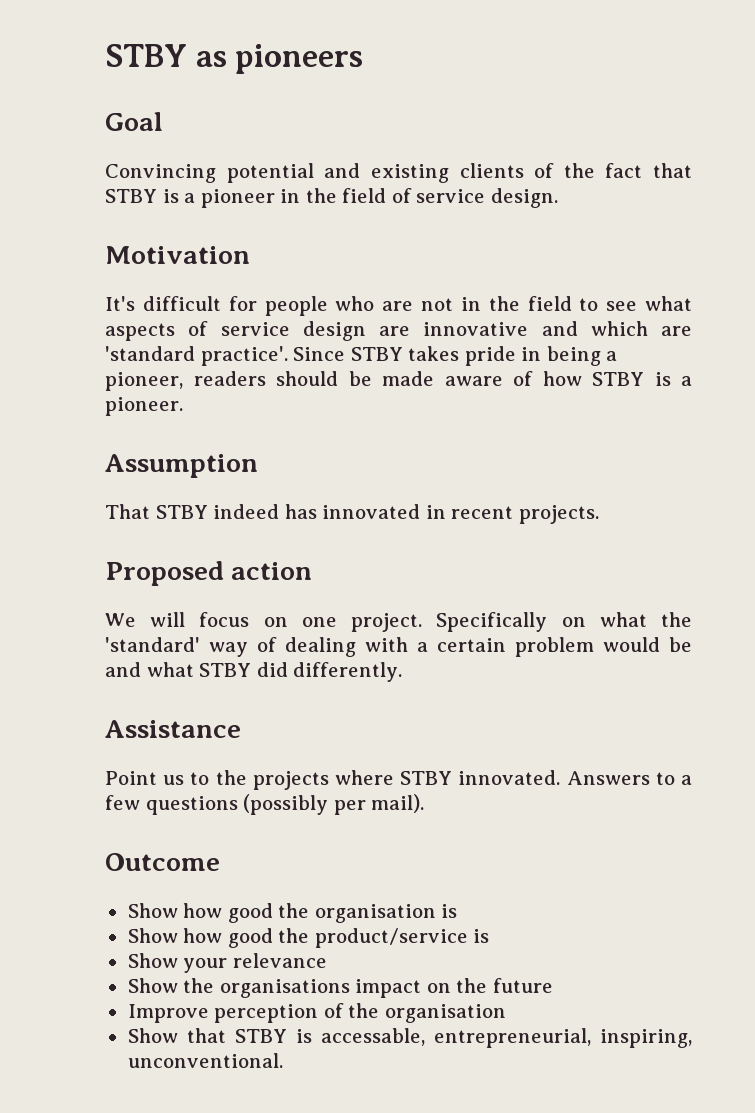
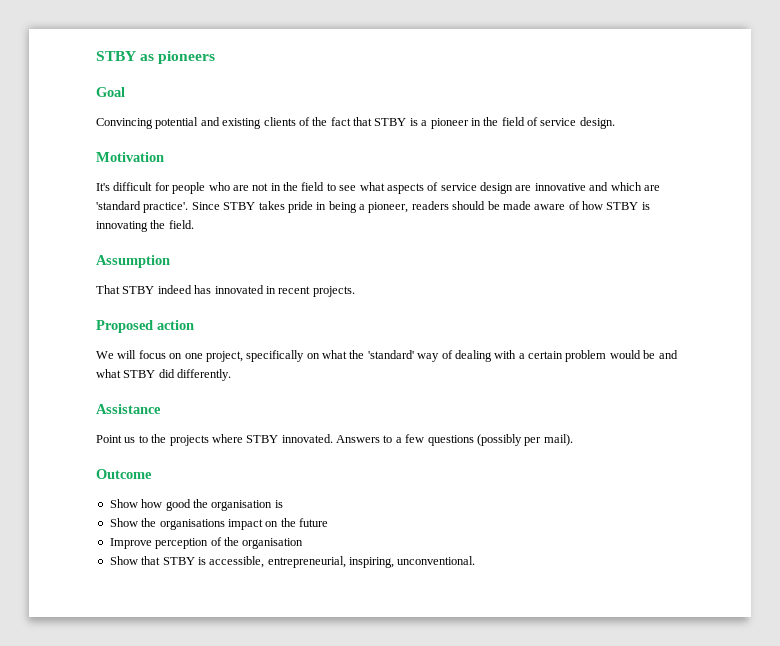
[681,376,692,386] [105,397,183,416] a pioneer. -> [96,220,194,232] innovating the field.
[351,612,548,632] project. Specifically -> [205,350,305,362] project, specifically
[127,928,490,948] [127,953,327,973] // Show how good the product/service is // Show your relevance -> (283, 504) none
[320,1028,425,1046] accessable, -> [209,556,265,568] accessible,

